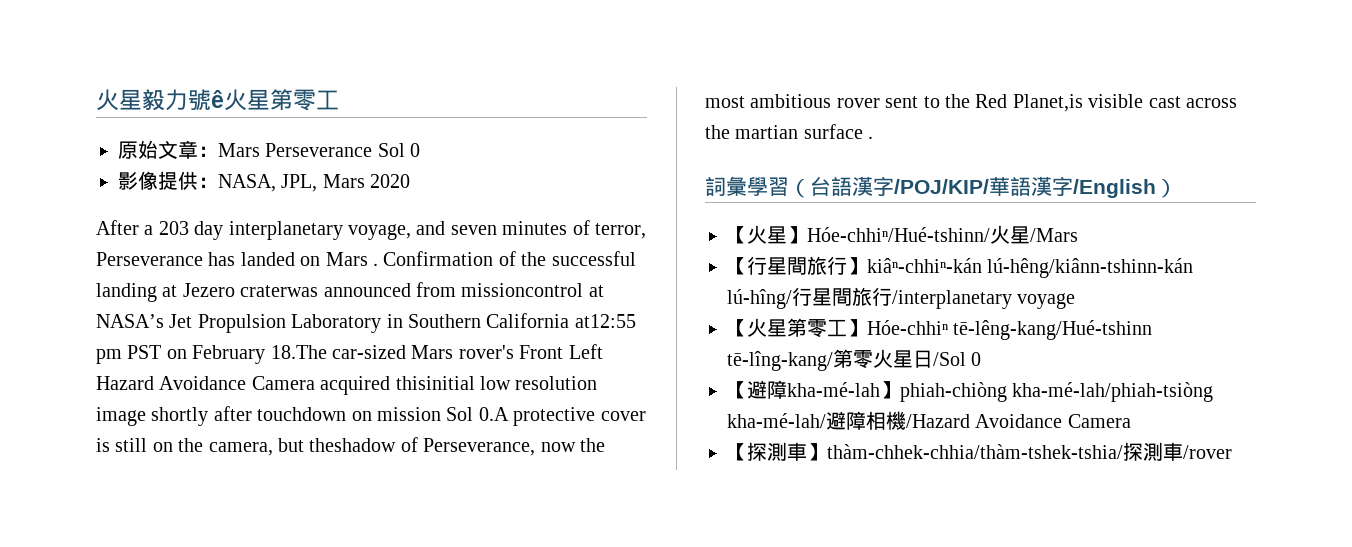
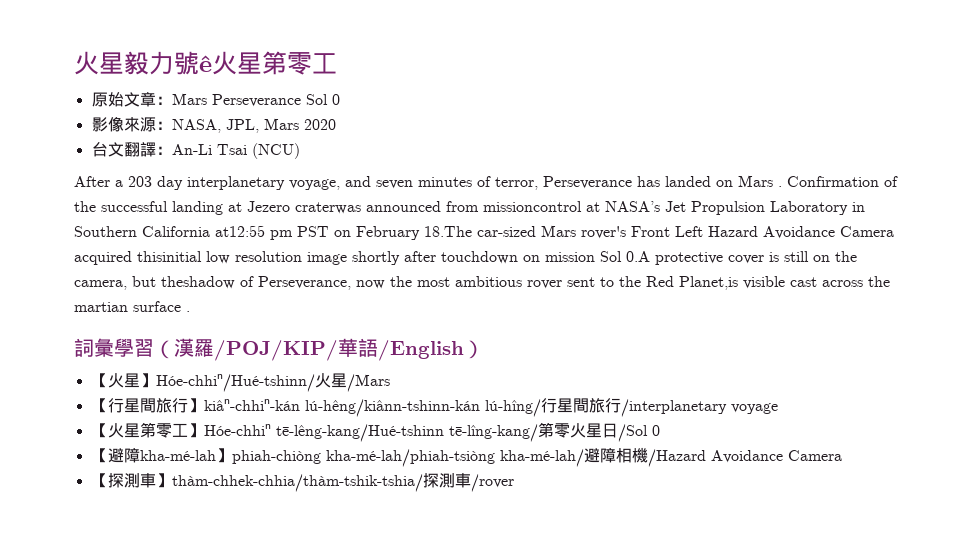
[158,171,198,190] 提供 -> [123,117,156,132] 來源
(411, 181) none -> [91,142,300,159] // 台文翻譯：An-Li Tsai (NCU)
[810,176,894,196] 台語漢字 -> [174,338,214,357] 漢羅
[1031,176,1073,196] 漢字 -> (378, 347) none
[827,444,1123,459] thàm-chhek-chhia/thàm-tshek-tshia/ -> [171,474,423,492] thàm-chhek-chhia/thàm-tshik-tshia/

